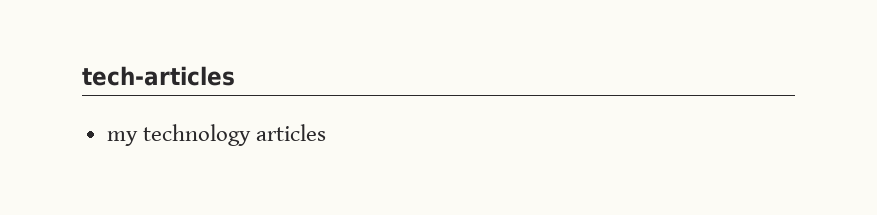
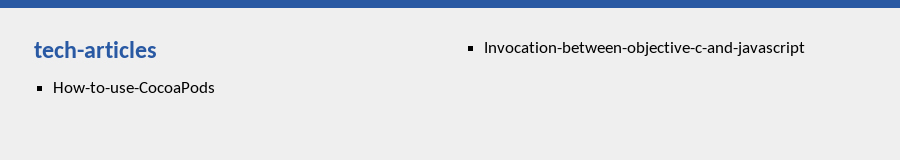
[106,124,326,146] my technology articles -> [52,82,215,93] [483,42,805,56] How-to-use-CocoaPods // Invocation-between-objective-c-and-javascript

